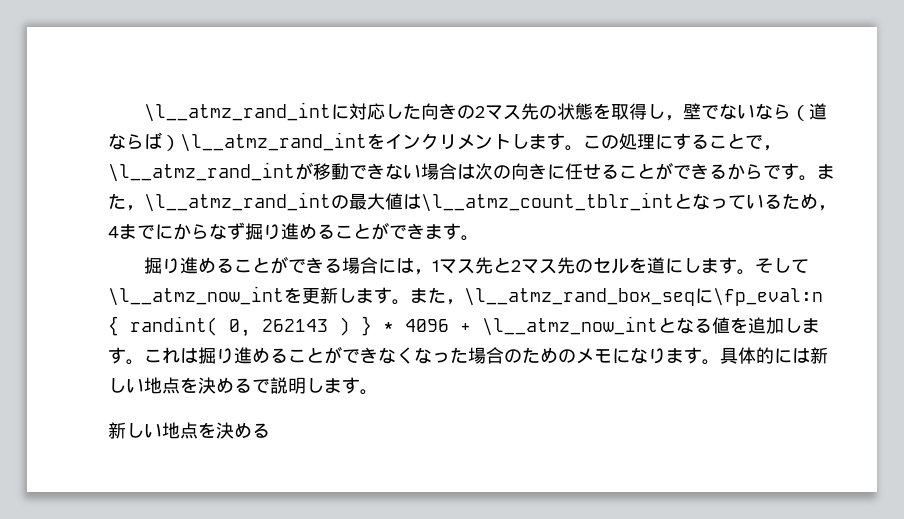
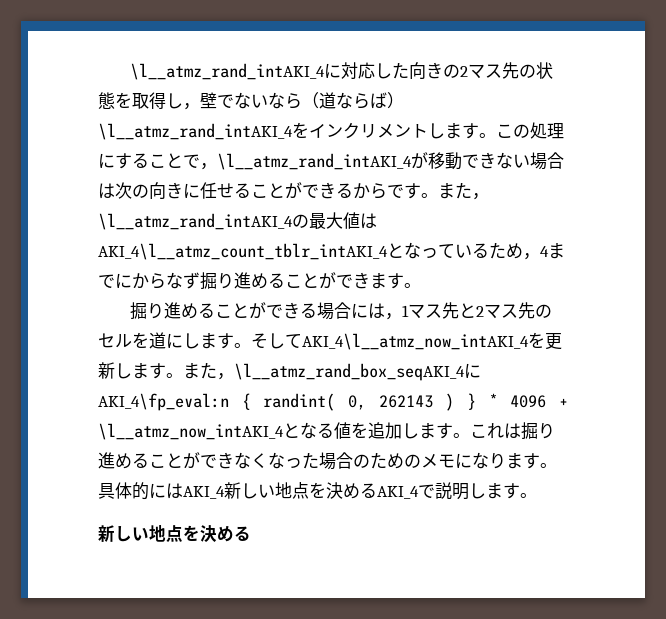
[143,102,331,122] \l__atmz_rand_int -> [129,63,325,80] \l__atmz_rand_intAKI_4
[180,132,367,152] \l__atmz_rand_int -> [98,123,293,140] \l__atmz_rand_intAKI_4
[108,162,295,182] \l__atmz_rand_int -> [217,153,412,170] \l__atmz_rand_intAKI_4
[144,192,331,212] \l__atmz_rand_int -> [98,213,293,230] \l__atmz_rand_intAKI_4
[421,192,674,212] \l__atmz_count_tblr_int -> [98,243,388,260] AKI_4\l__atmz_count_tblr_intAKI_4
[108,286,284,306] \l__atmz_now_int -> [302,333,529,350] AKI_4\l__atmz_now_intAKI_4
[464,288,823,306] \l__atmz_rand_box_seqに\fp_eval:n -> [234,363,481,381] [98,393,229,411] \l__atmz_rand_box_seqAKI_4にAKI_4\fp_eval:n
[482,316,658,336] \l__atmz_now_int -> [98,423,284,440] \l__atmz_now_intAKI_4
[810,347,828,364] [108,377,252,394] 新しい地点を決める -> [183,482,419,499] AKI_4新しい地点を決めるAKI_4

